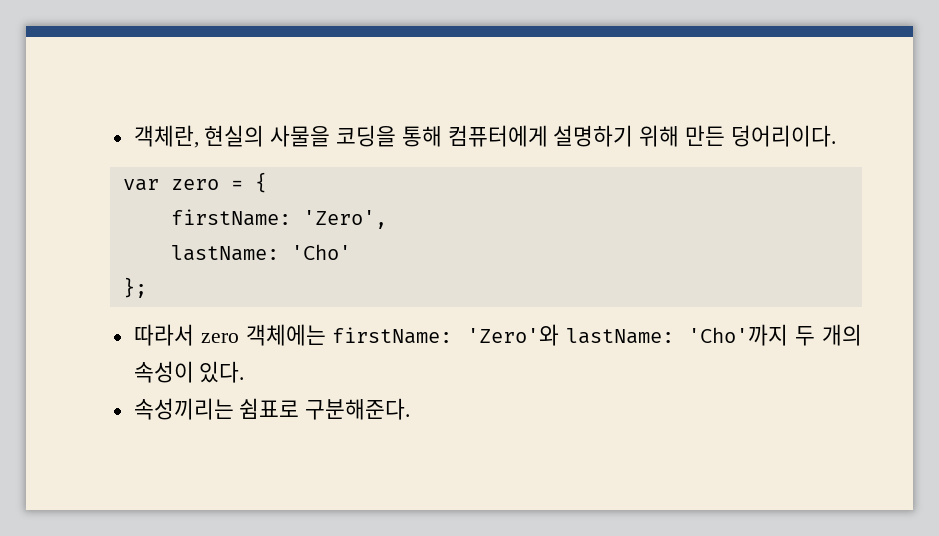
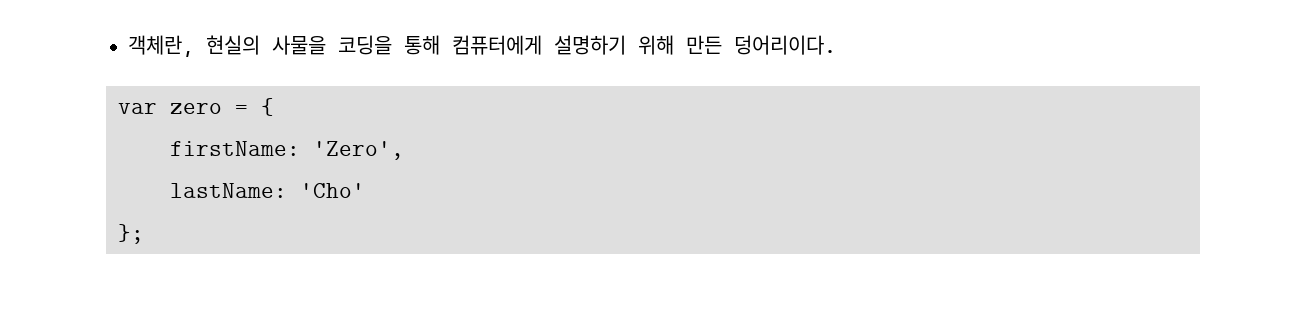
[133,324,862,346] [133,361,245,383] [133,398,411,420] // 따라서 zero 객체에는 firstName: 'Zero'와 lastName: 'Cho'까지 두 개의 속성이 있다. // 속성끼리는 쉼표로 구분해준다. -> (144, 234) none

